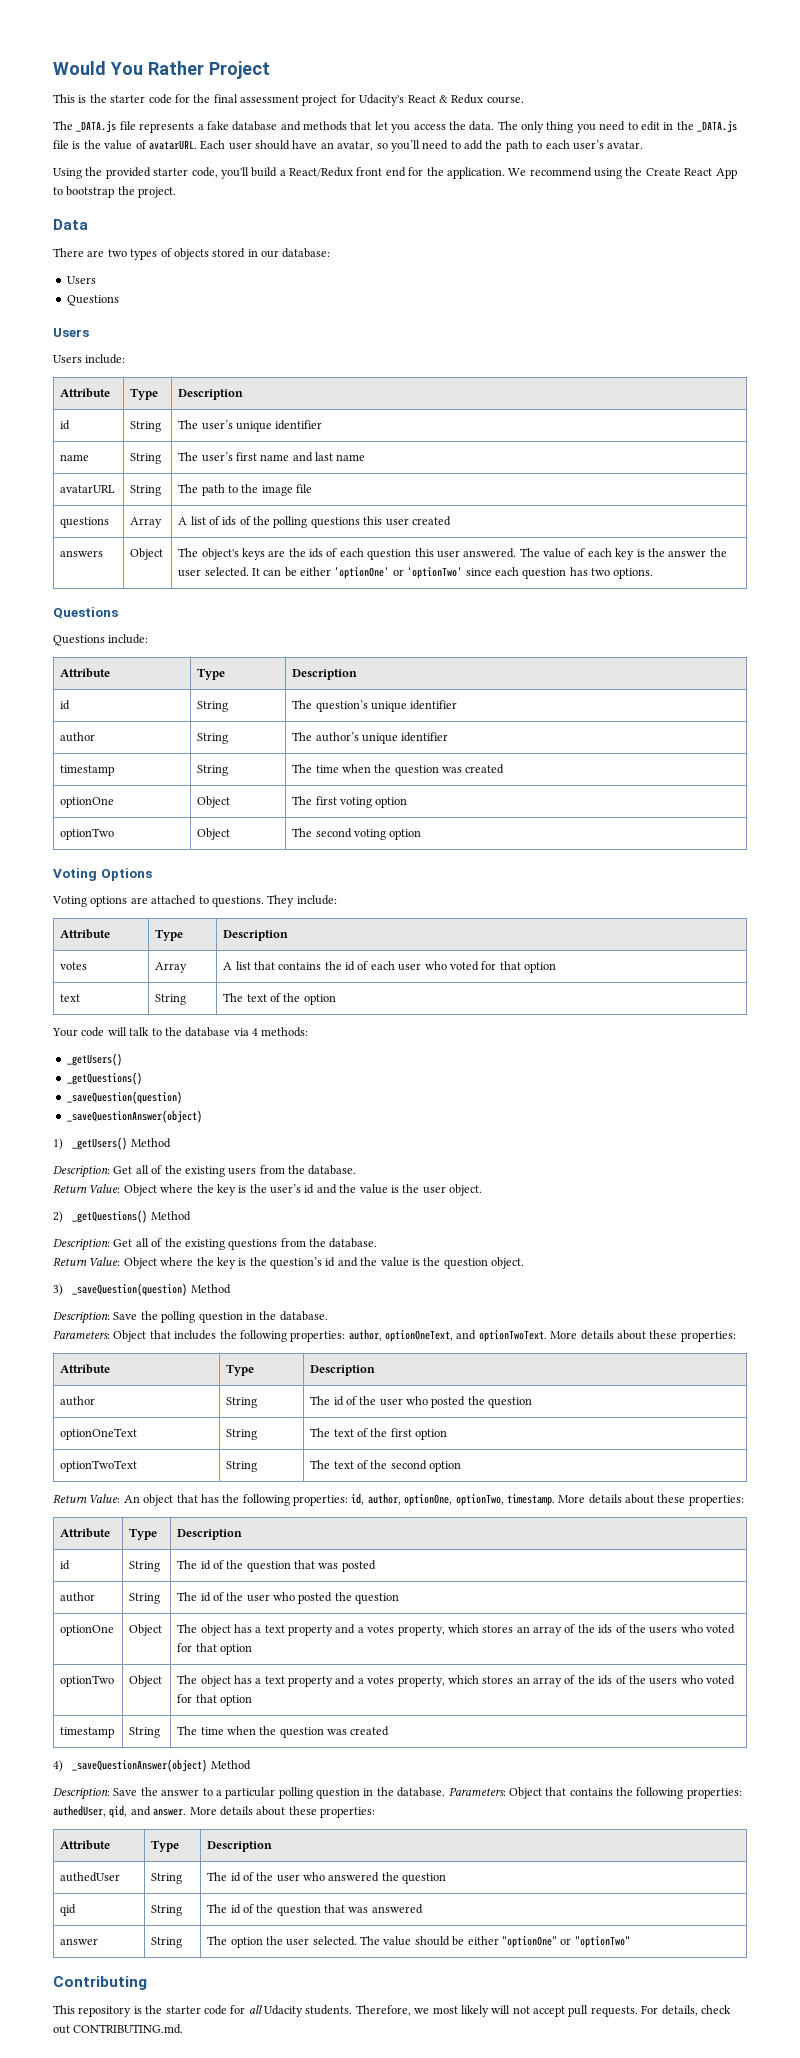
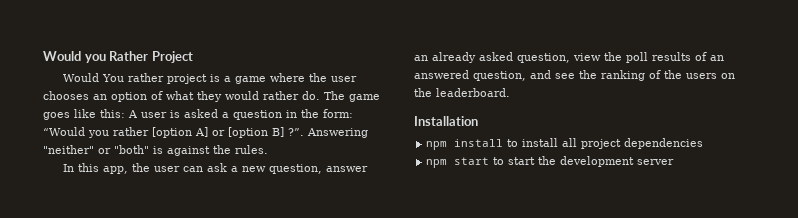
[53,61,143,75] Would You -> [43,51,106,63] Would you
[53,94,524,106] [53,121,737,133] [53,140,644,152] [53,167,737,179] [53,186,177,198] [53,219,88,230] [53,248,331,260] [66,276,96,284] [66,295,119,306] [53,328,89,337] [53,354,126,364] [60,388,111,398] [130,388,159,400] [178,389,244,400] [60,420,71,430] [130,421,162,432] [178,420,323,432] [60,454,90,461] [130,453,162,464] [178,452,366,462] [60,485,116,493] [130,485,162,496] [178,484,313,496] [60,517,110,528] [130,517,163,528] [178,516,451,528] [60,550,104,557] [130,548,164,560] [178,548,727,560] [178,567,654,579] [53,607,118,619] [53,634,149,646] [60,668,111,678] [197,668,226,680] [292,669,358,680] [60,700,71,710] [197,701,229,712] [292,700,458,712] [60,732,96,742] [197,733,229,744] [292,732,449,744] [60,765,115,776] [197,765,229,776] [292,764,505,776] [60,797,115,808] [197,796,231,808] [292,796,408,808] [60,828,115,840] [197,828,231,840] [292,828,422,840] [53,868,152,881] [52,895,337,907] [60,929,111,939] [155,929,184,941] [223,930,289,941] [60,962,88,970] [155,962,188,973] [223,961,557,973] [60,994,81,1002] [155,994,187,1005] [223,993,336,1005] [52,1027,309,1037] [66,1053,122,1066] [66,1072,142,1085] [66,1091,182,1104] [66,1110,202,1123] [53,1137,171,1150] [53,1165,357,1178] [53,1184,482,1196] [53,1210,191,1223] [53,1238,378,1251] [53,1257,524,1269] [53,1283,231,1296] [53,1311,328,1324] [53,1329,736,1342] [60,1364,111,1374] [226,1364,255,1376] [310,1365,376,1376] [60,1396,96,1406] [226,1397,258,1408] [310,1396,533,1408] [60,1428,138,1440] [226,1429,258,1440] [310,1428,448,1440] [60,1460,138,1472] [226,1461,258,1472] [310,1460,462,1472] [53,1493,744,1506] [60,1528,111,1538] [129,1528,158,1540] [177,1529,243,1540] [60,1560,71,1570] [129,1561,161,1572] [177,1560,376,1572] [60,1592,96,1602] [129,1593,161,1604] [177,1592,400,1604] [60,1625,115,1636] [129,1624,163,1636] [177,1624,736,1636] [177,1643,252,1655] [60,1675,115,1687] [129,1675,163,1687] [177,1675,736,1687] [177,1694,252,1706] [60,1727,115,1738] [129,1727,161,1738] [177,1726,390,1738] [53,1759,251,1772] [53,1787,742,1800] [53,1805,375,1818] [60,1840,111,1850] [151,1840,180,1852] [207,1841,273,1852] [60,1872,121,1882] [151,1873,183,1884] [207,1872,447,1884] [60,1904,77,1916] [151,1905,183,1916] [207,1904,423,1916] [60,1938,99,1945] [151,1937,183,1948] [207,1936,630,1948] [53,1976,147,1990] [53,2005,731,2017] [53,2024,184,2034] This is the starter code for the final assessment project for Udacity's React & Redux course. // The _DATA.js file represents a fake database and methods that let you access the data. The only thing you need to edit in the _DATA.js file is the value of avatarURL. Each user should have an avatar, so you’ll need to add the path to each user’s avatar. // Using the provided starter code, you'll build a React/Redux front end for the application. We recommend using the Create React App to bootstrap the project. // Data // There are two types of objects stored in our database: // Users // Questions // Users // Users include: // Attribute | Type | Description // id | String | The user’s unique identifier // name | String | The user’s first name and last name // avatarURL | String | The path to the image file // questions | Array | A list of ids of the polling questions this user created // answers | Object | The object's keys are the ids of each question this user answered. The value of each key is the answer the user selected. It can be either 'optionOne' or 'optionTwo' since each question has two options. // Questions // Questions include: // Attribute | Type | Description // id | String | The question’s unique identifier // author | String | The author’s unique identifier // timestamp | String | The time when the question was created // optionOne | Object | The first voting option // optionTwo | Object | The second voting option // Voting Options // Voting options are attached to questions. They include: // Attribute | Type | Description // votes | Array | A list that contains the id of each user who voted for that option // text | String | The text of the option // Your code will talk to the database via 4 methods: // _getUsers() // _getQuestions() // _saveQuestion(question) // _saveQuestionAnswer(object) // 1) _getUsers() Method // Description: Get all of the existing users from the database. // Return Value: Object where the key is the user’s id and the value is the user object. // 2) _getQuestions() Method // Description: Get all of the existing questions from the database. // Return Value: Object where the key is the question’s id and the value is the question object. // 3) _saveQuestion(question) Method // Description: Save the polling question in the database. // Parameters: Object that includes the following properties: author, optionOneText, and optionTwoText. More details about these properties: // Attribute | Type | Description // author | String | The id of the user who posted the question // optionOneText | String | The text of the first option // optionTwoText | String | The text of the second option // Return Value: An object that has the following properties: id, author, optionOne, optionTwo, timestamp. More details about these properties: // Attribute | Type | Description // id | String | The id of the question that was posted // author | String | The id of the user who posted the question // optionOne | Object | The object has a text property and a votes property, which stores an array of the ids of the users who voted for that option // optionTwo | Object | The object has a text property and a votes property, which stores an array of the ids of the users who voted for that option // timestamp | String | The time when the question was created // 4) _saveQuestionAnswer(object) Method // Description: Save the answer to a particular polling question in the database. Parameters: Object that contains the following properties: authedUser, qid, and answer. More details about these properties: // Attribute | Type | Description // authedUser | String | The id of the user who answered the question // qid | String | The id of the question that was answered // answer | String | The option the user selected. The value should be either "optionOne" or "optionTwo" // Contributing // This repository is the starter code for all Udacity students. Therefore, we most likely will not accept pull requests. For details, check out CONTRIBUTING.md. -> [63,73,358,84] [43,91,380,102] [43,109,353,120] [43,127,368,138] [43,145,268,156] [63,163,369,174] [414,52,724,63] [414,70,735,81] [414,88,510,97] [414,116,478,126] [426,138,704,150] [426,156,675,168] Would You rather project is a game where the user chooses an option of what they would rather do. The game goes like this: A user is asked a question in the form: “Would you rather [option A] or [option B] ?”. Answering "neither" or "both" is against the rules. // In this app, the user can ask a new question, answer an already asked question, view the poll results of an answered question, and see the ranking of the users on the leaderboard. // Installation // npm install to install all project dependencies // npm start to start the development server

